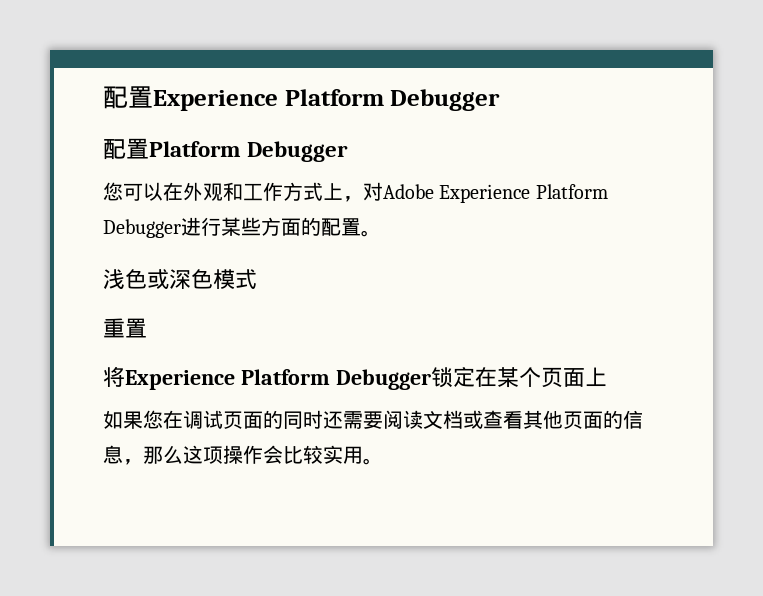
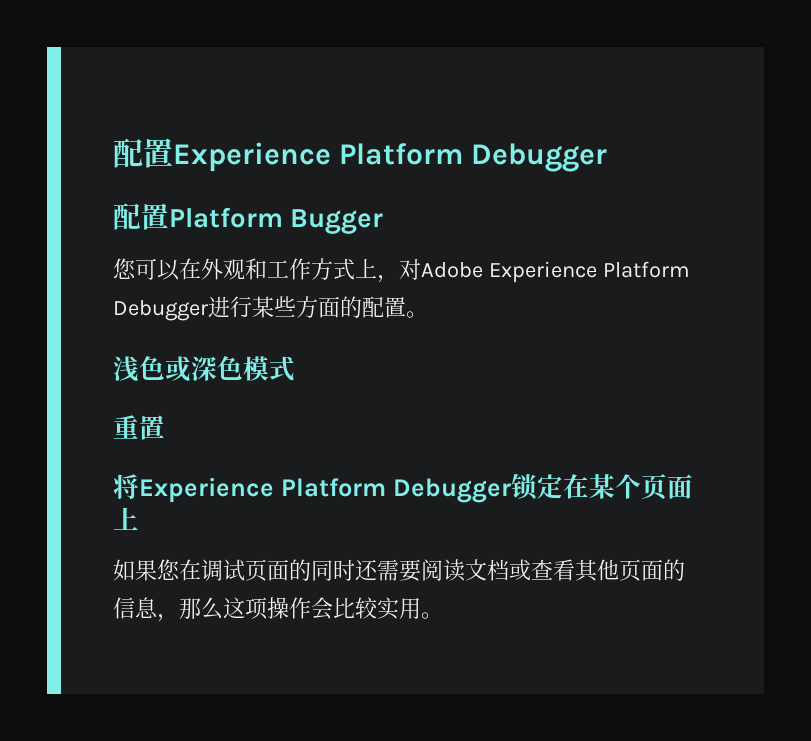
[247,141,349,162] Debugger -> [290,209,384,234] Bugger

